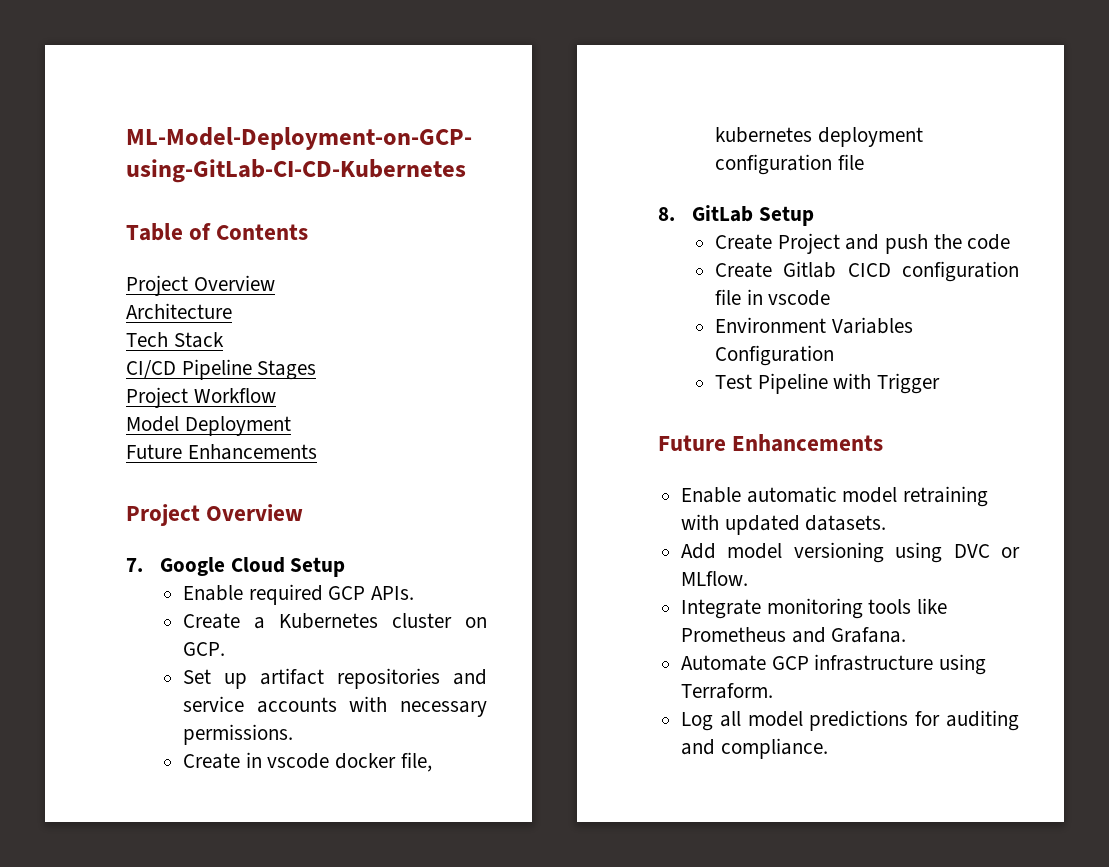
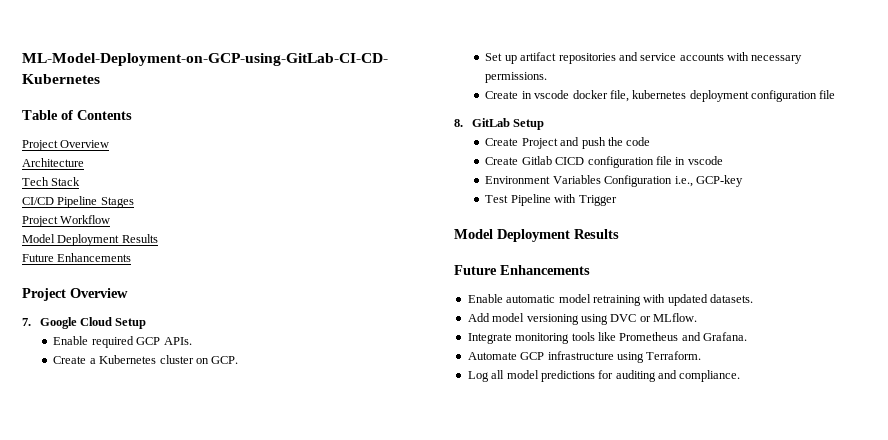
(291, 426) none -> [121,234,158,243] Results
(835, 355) none -> [674,175,743,187] i.e., GCP-key
(941, 383) none -> [454,229,619,242] // Model Deployment Results

